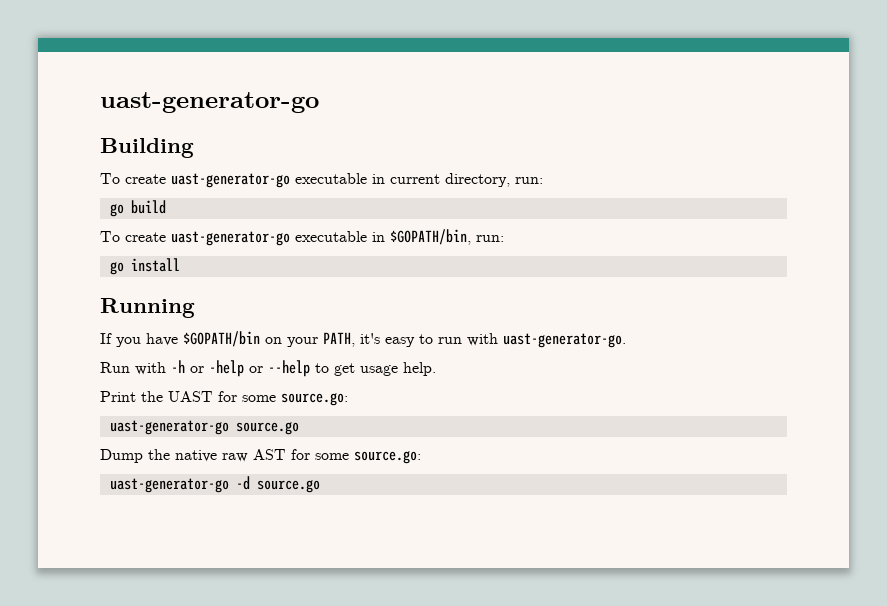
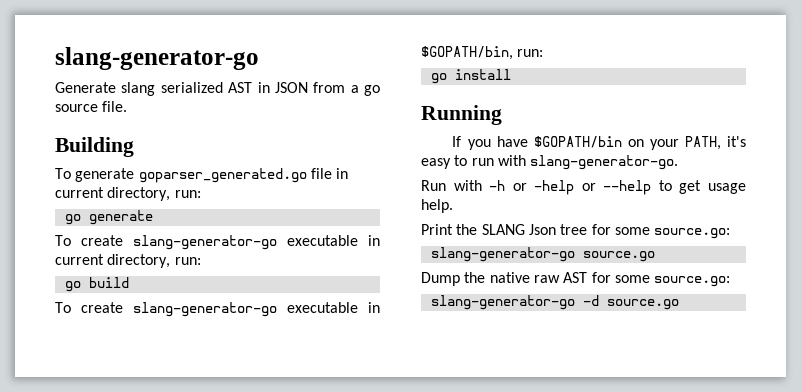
[100,92,319,113] [100,138,194,158] [100,173,290,188] uast-generator-go // Building // To create uast-generator-go -> [55,47,259,70] [55,82,380,96] [55,101,128,112] [55,137,134,157] [55,168,349,183] [55,187,201,201] [64,210,153,225] [55,235,277,250] slang-generator-go // Generate slang serialized AST in JSON from a go source file. // Building // To generate goparser_generated.go file in current directory, run: // go generate // To create slang-generator-go
[171,231,290,246] uast-generator-go -> [133,302,277,317] slang-generator-go
[503,333,626,348] uast-generator-go. -> [530,155,679,170] slang-generator-go.
[168,391,348,406] [109,420,229,435] UAST for some source.go: // uast-generator-go -> [481,224,731,239] [430,247,575,262] SLANG Json tree for some source.go: // slang-generator-go
[109,478,229,493] uast-generator-go -> [430,295,575,310] slang-generator-go

